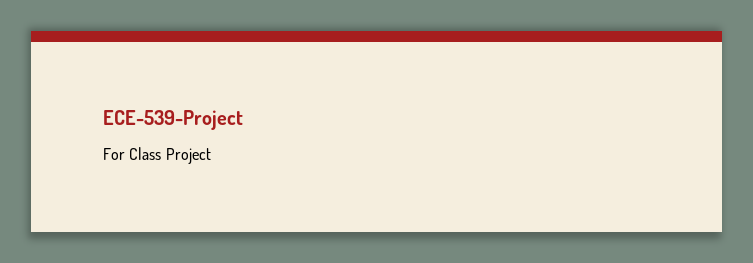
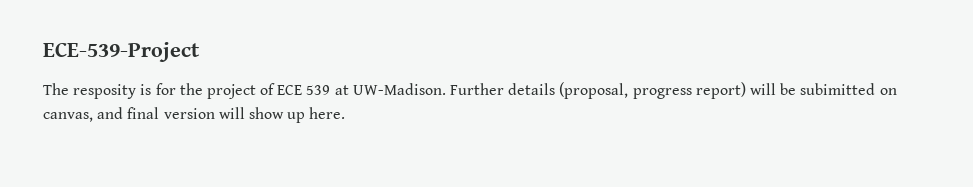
[103,147,211,164] For Class Project -> [43,82,897,99] [43,107,346,123] The resposity is for the project of ECE 539 at UW-Madison. Further details (proposal, progress report) will be subimitted on canvas, and final version will show up here.

